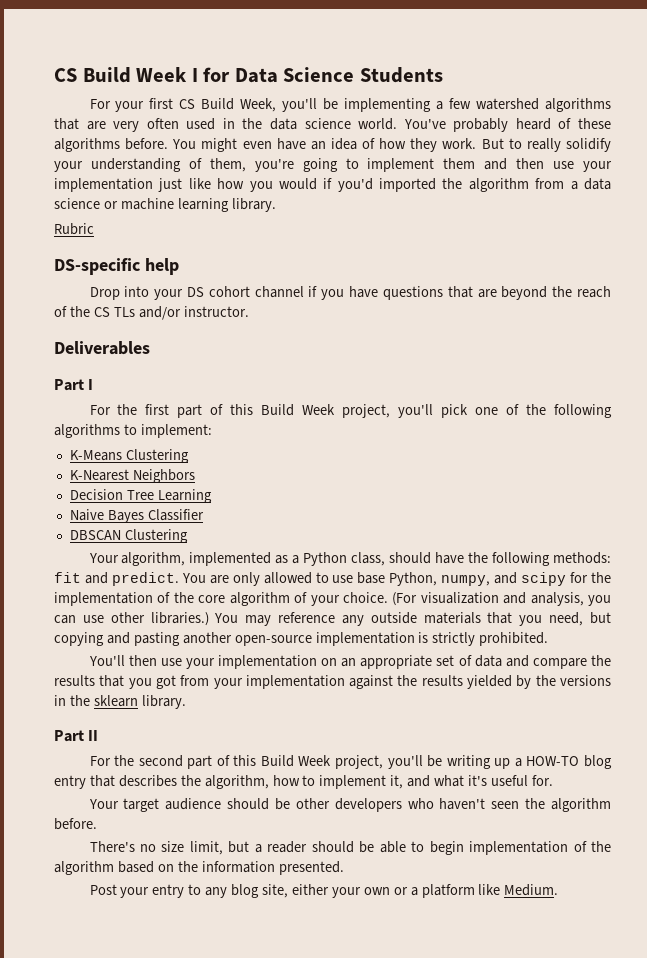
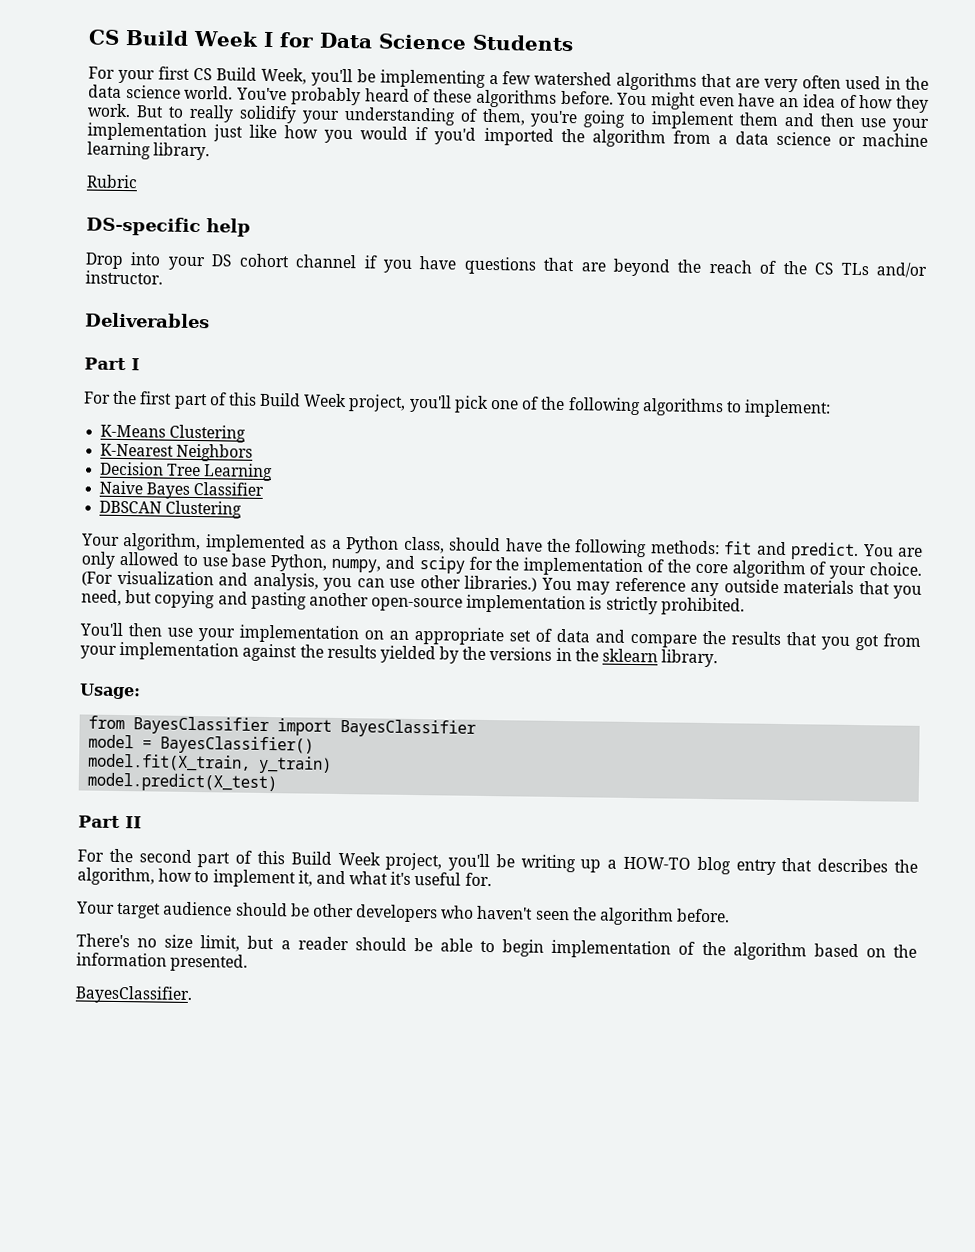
(186, 702) none -> [79,683,141,700] [88,715,477,738] [88,734,315,755] [88,753,333,774] [87,772,278,793] // Usage: // from BayesClassifier import BayesClassifier // model = BayesClassifier() // model.fit(X_train, y_train) // model.predict(X_test)
[89,884,559,898] Post your entry to any blog site, either your own or a platform like Medium. -> [75,985,193,1005] BayesClassifier.

